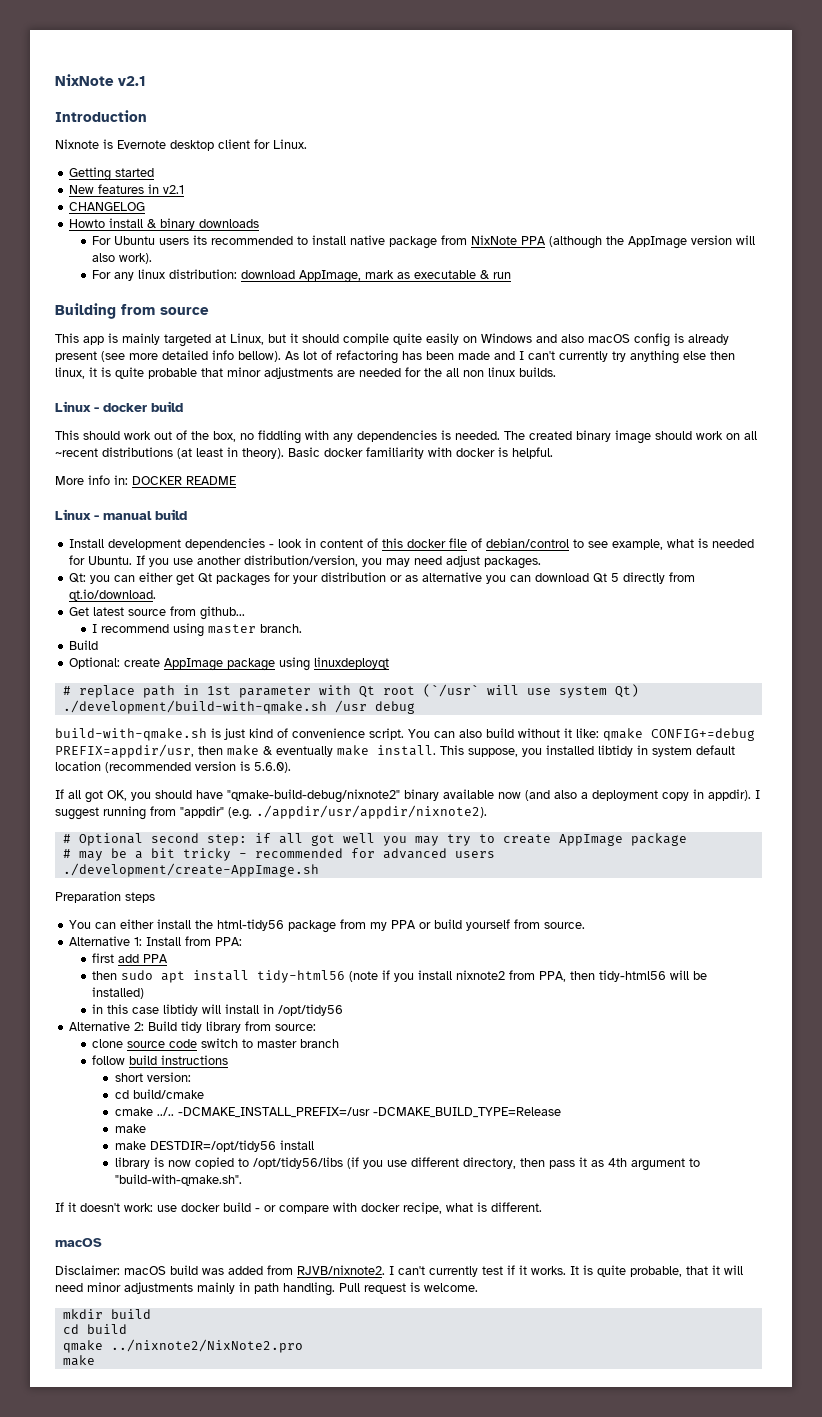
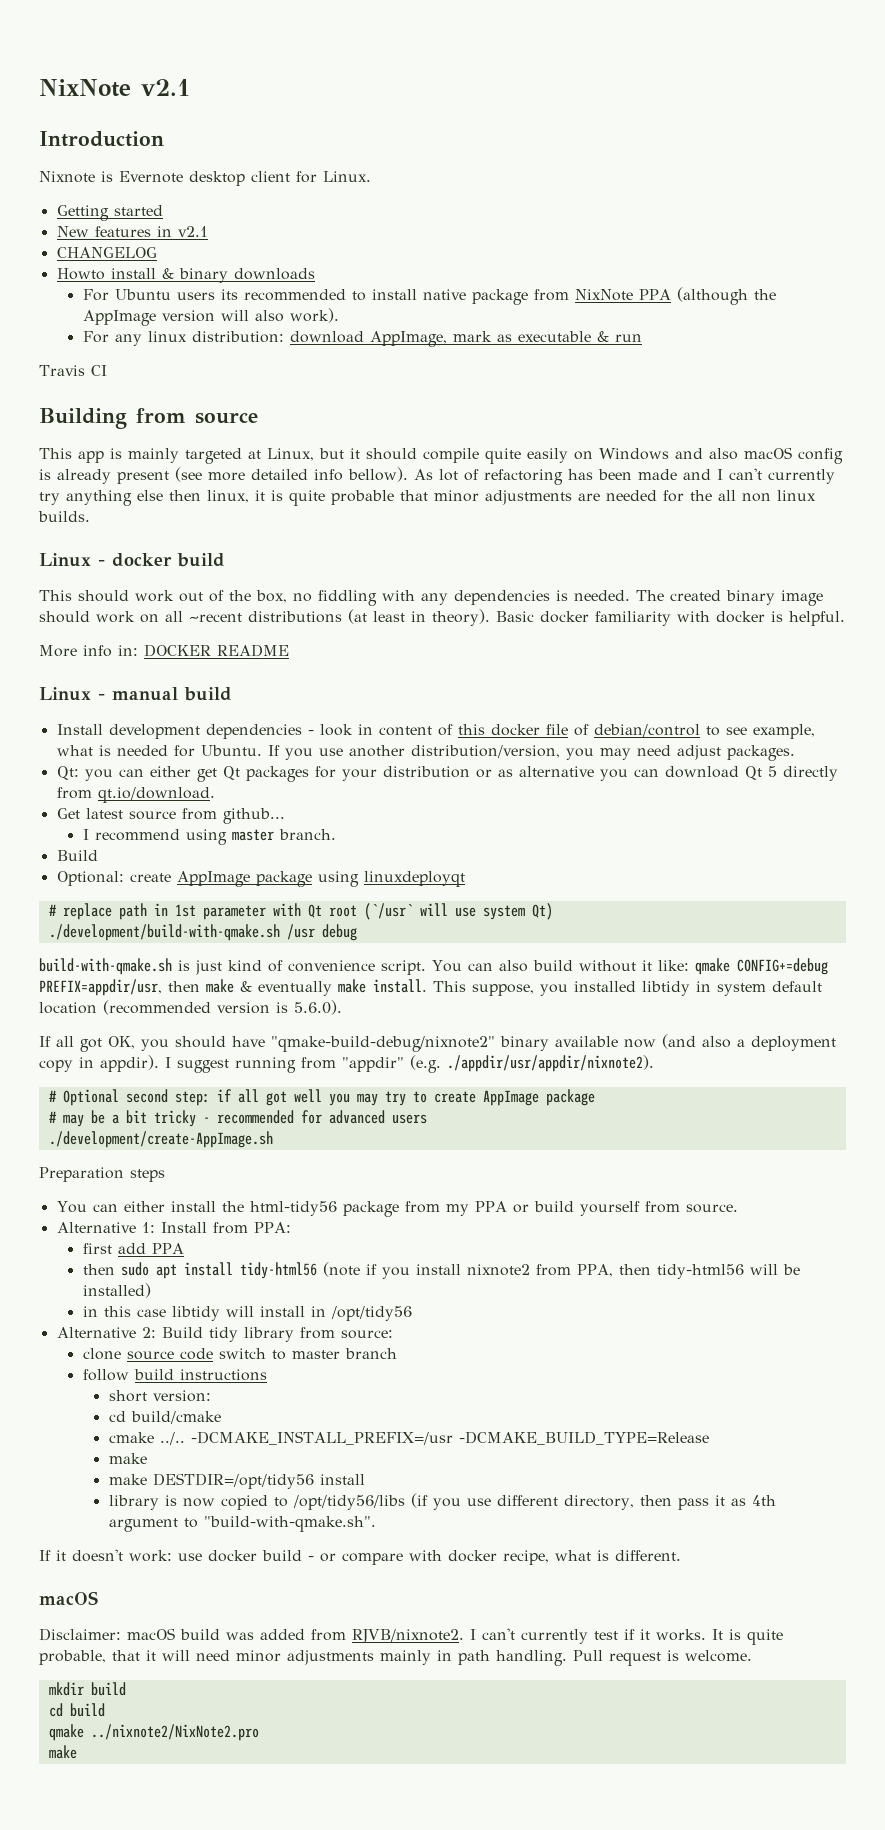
(512, 275) none -> [39,365,107,376] // Travis CI

